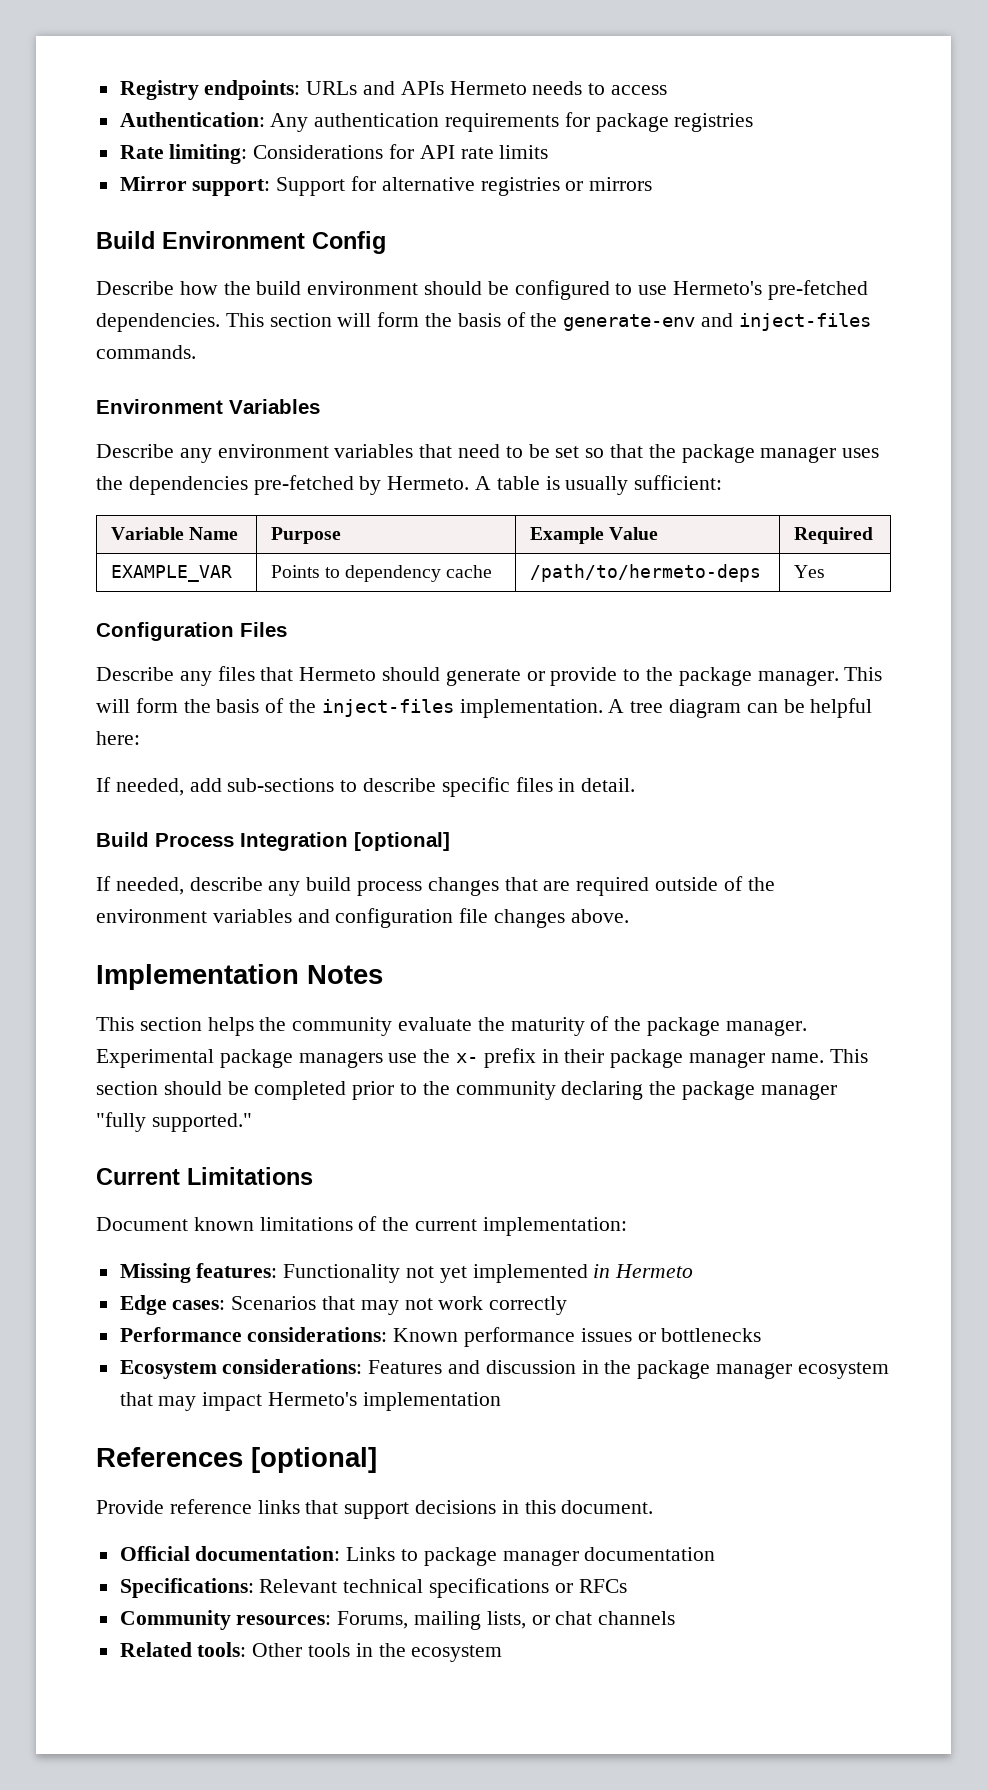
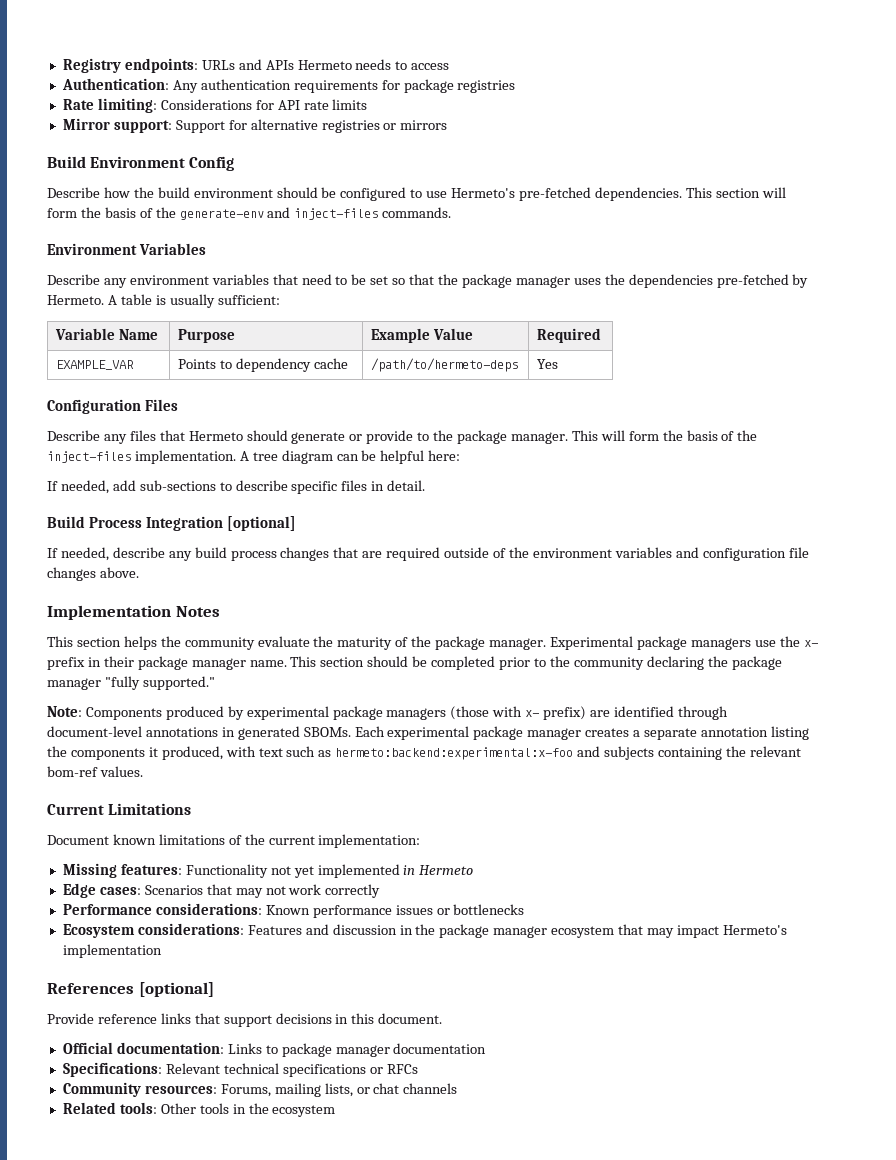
(252, 1122) none -> [47,706,728,720] [47,726,809,740] [47,746,801,760] [47,766,143,777] // Note: Components produced by experimental package managers (those with x- prefix) are identified through document-level annotations in generated SBOMs. Each experimental package manager creates a separate annotation listing the components it produced, with text such as hermeto:backend:experimental:x-foo and subjects containing the relevant bom-ref values.

